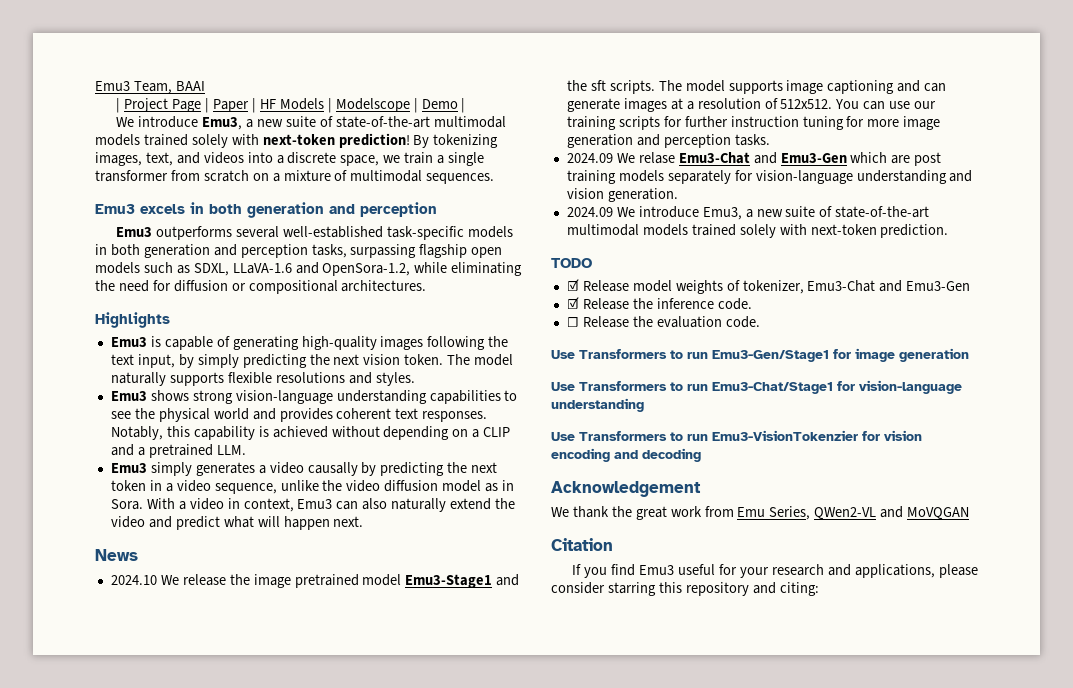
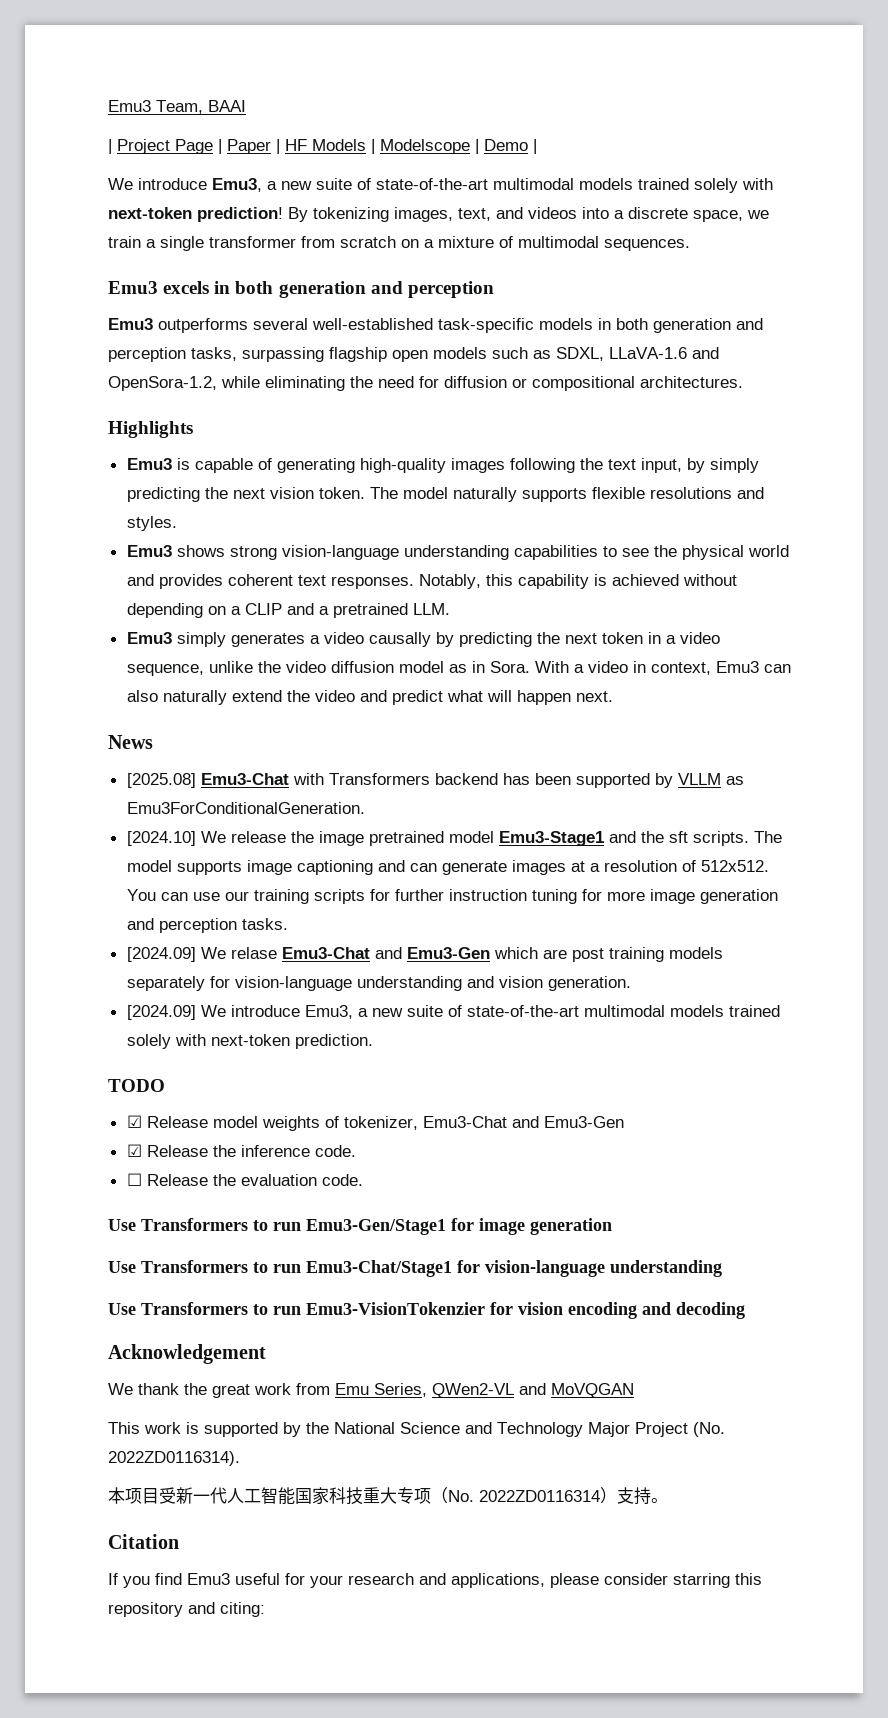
[110,575,157,585] 2024.10 -> [126,773,744,788] [126,802,365,814] [126,831,196,846] [2025.08] Emu3-Chat with Transformers backend has been supported by VLLM as Emu3ForConditionalGeneration. // [2024.10]
[566,153,613,163] 2024.09 -> [126,947,196,962] [2024.09]
[566,207,613,217] 2024.09 -> [126,1005,196,1020] [2024.09]
(970, 513) none -> [108,1422,725,1437] [108,1451,240,1466] [108,1487,668,1505] // This work is supported by the National Science and Technology Major Project (No. 2022ZD0116314). // 本项目受新一代人工智能国家科技重大专项（No. 2022ZD0116314）支持。

